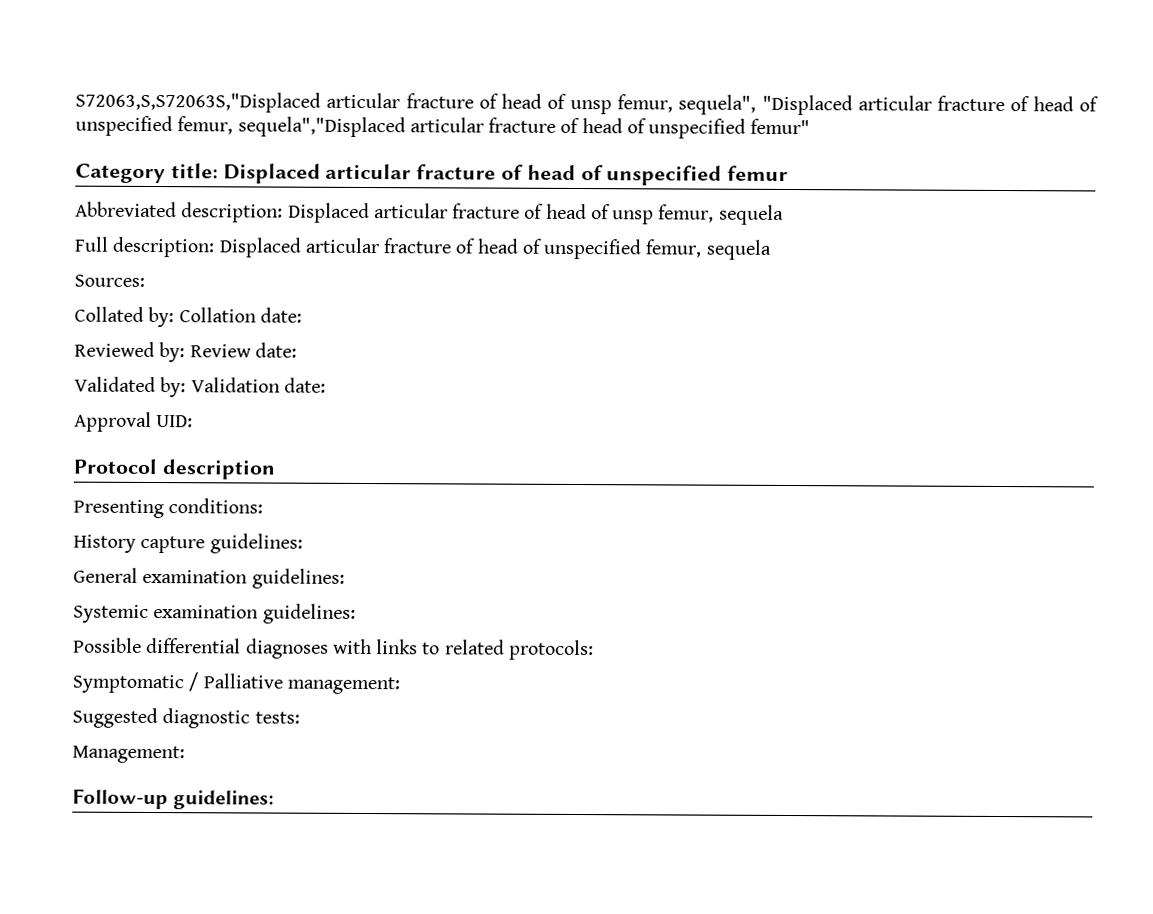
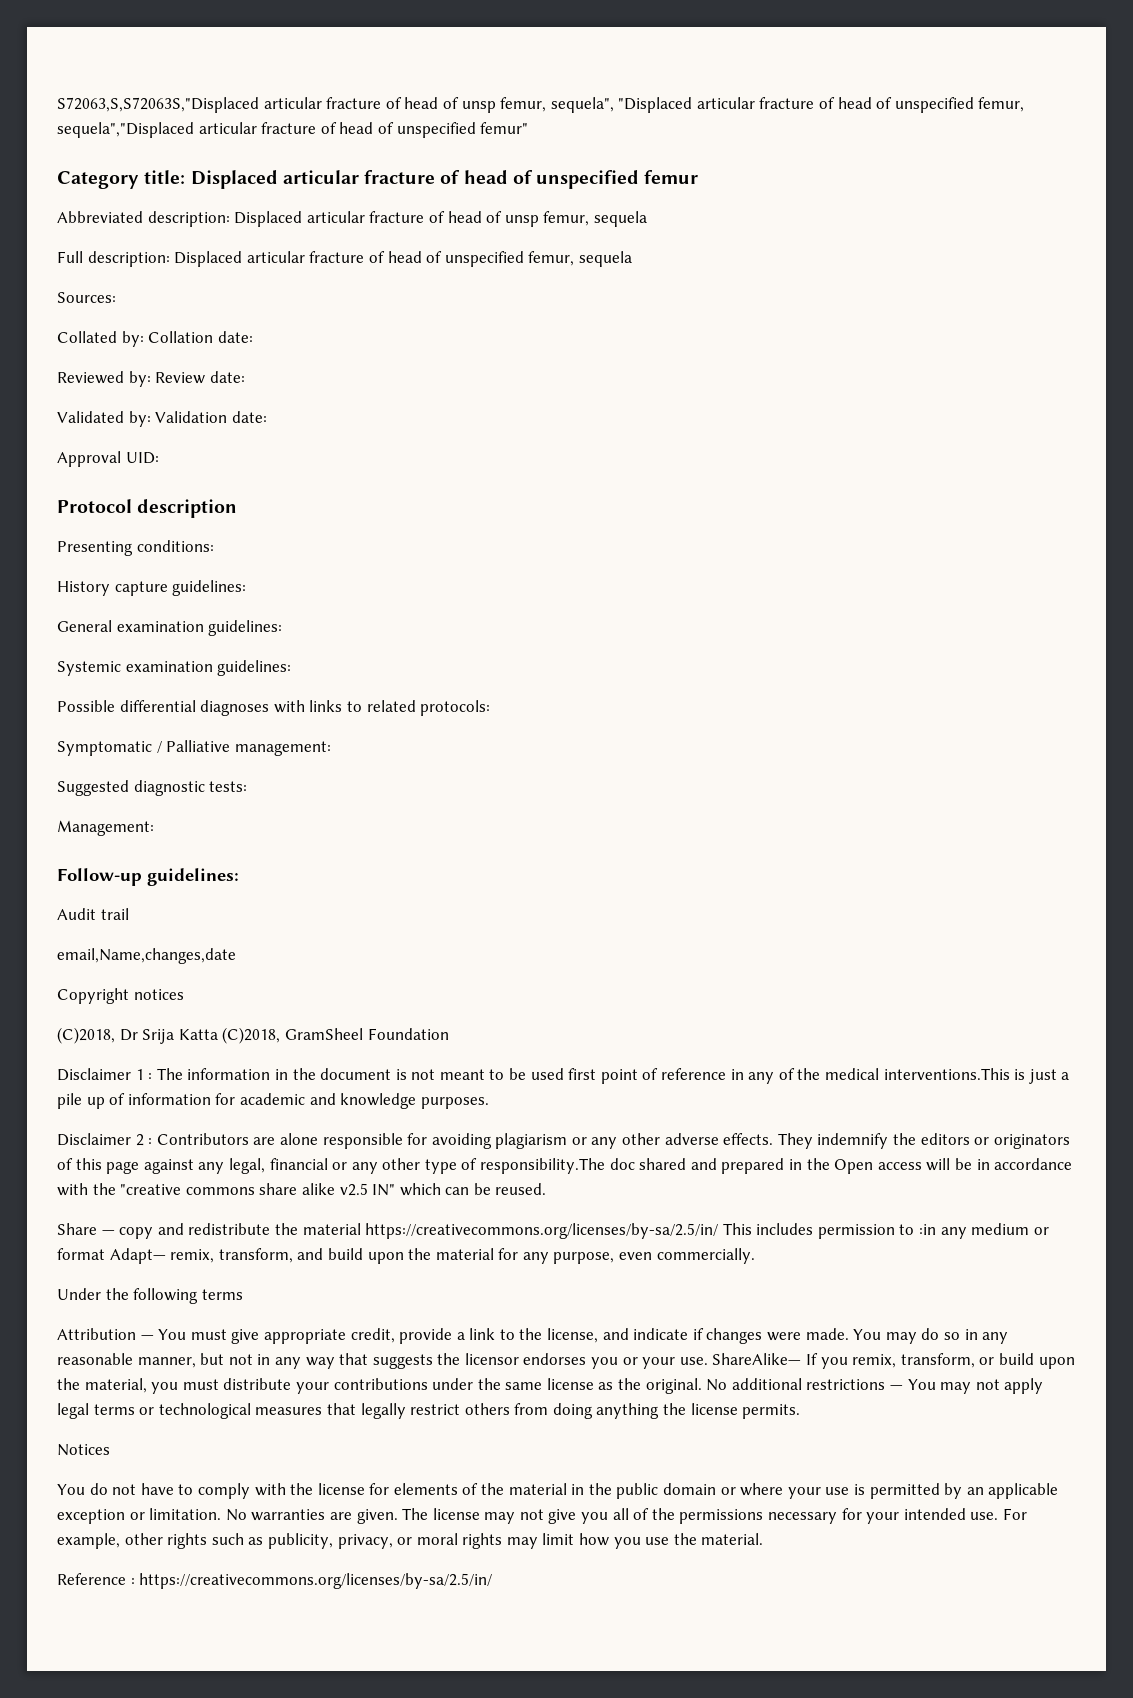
(274, 800) none -> [57,908,129,920] [57,948,236,964] [57,988,184,1004] [57,1027,449,1044] [57,1068,1070,1084] [57,1093,489,1109] [57,1133,1070,1149] [57,1158,1073,1174] [57,1183,547,1196] [57,1223,1049,1239] [57,1248,755,1264] [57,1288,243,1304] [57,1328,1009,1344] [57,1353,1075,1369] [57,1378,1044,1394] [57,1403,801,1419] [57,1444,110,1456] [57,1483,1059,1499] [57,1508,1027,1524] [57,1533,764,1549] [57,1573,493,1589] // Audit trail // email,Name,changes,date // Copyright notices // (C)2018, Dr Srija Katta (C)2018, GramSheel Foundation // Disclaimer 1 : The information in the document is not meant to be used first point of reference in any of the medical interventions.This is just a pile up of information for academic and knowledge purposes. // Disclaimer 2 : Contributors are alone responsible for avoiding plagiarism or any other adverse effects. They indemnify the editors or originators of this page against any legal, financial or any other type of responsibility.The doc shared and prepared in the Open access will be in accordance with the "creative commons share alike v2.5 IN" which can be reused. // Share — copy and redistribute the material https://creativecommons.org/licenses/by-sa/2.5/in/ This includes permission to :in any medium or format Adapt— remix, transform, and build upon the material for any purpose, even commercially. // Under the following terms // Attribution — You must give appropriate credit, provide a link to the license, and indicate if changes were made. You may do so in any reasonable manner, but not in any way that suggests the licensor endorses you or your use. ShareAlike— If you remix, transform, or build upon the material, you must distribute your contributions under the same license as the original. No additional restrictions — You may not apply legal terms or technological measures that legally restrict others from doing anything the license permits. // Notices // You do not have to comply with the license for elements of the material in the public domain or where your use is permitted by an applicable exception or limitation. No warranties are given. The license may not give you all of the permissions necessary for your intended use. For example, other rights such as publicity, privacy, or moral rights may limit how you use the material. // Reference : https://creativecommons.org/licenses/by-sa/2.5/in/

